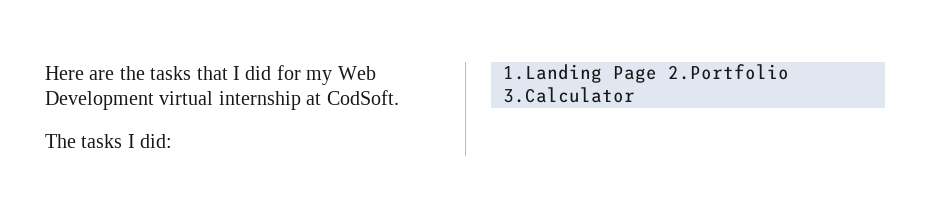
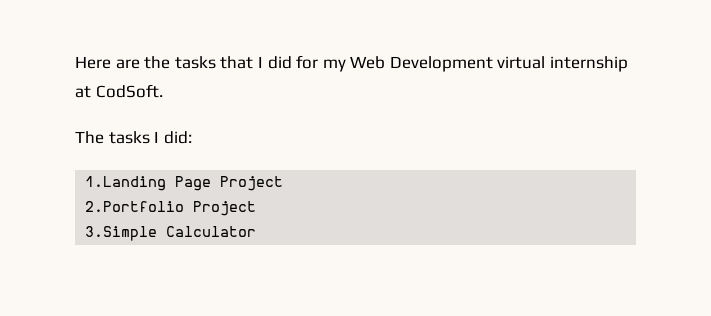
[668,64,789,80] [503,87,635,103] 2.Portfolio 3.Calculator -> [220,176,284,191] [85,201,257,216] [85,226,257,241] Project // 2.Portfolio Project // 3.Simple Calculator

